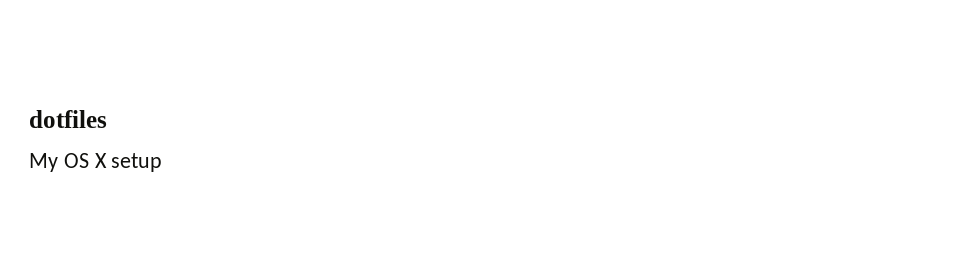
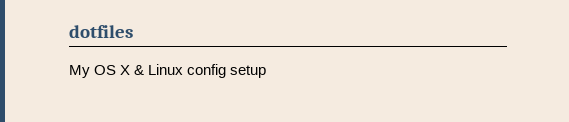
(107, 160) none -> [134,64,227,78] & Linux config

